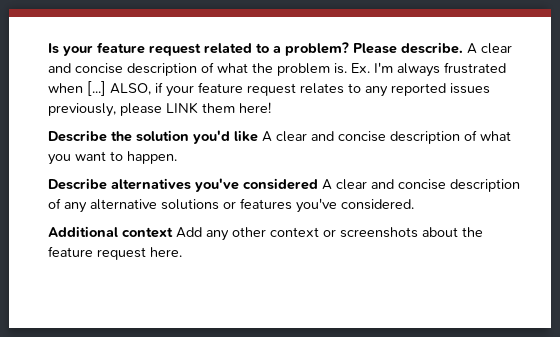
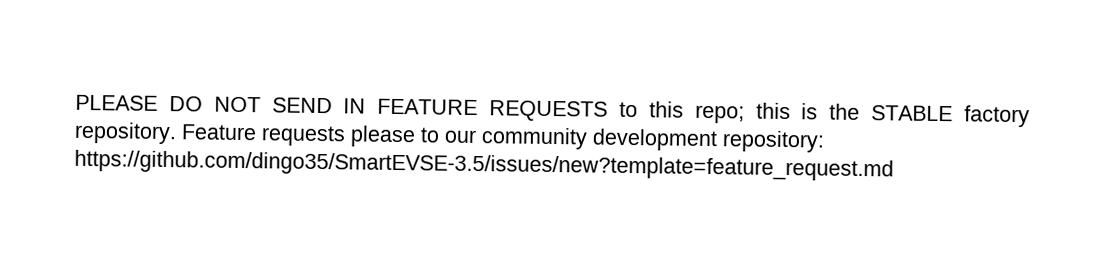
[48,42,512,56] [48,62,506,77] [48,81,490,97] [48,102,271,117] [48,130,511,144] [48,151,177,165] [48,178,520,192] [48,198,414,213] [48,226,483,241] [48,246,182,260] Is your feature request related to a problem? Please describe. A clear and concise description of what the problem is. Ex. I'm always frustrated when [...] ALSO, if your feature request relates to any reported issues previously, please LINK them here! // Describe the solution you'd like A clear and concise description of what you want to happen. // Describe alternatives you've considered A clear and concise description of any alternative solutions or features you've considered. // Additional context Add any other context or screenshots about the feature request here. -> [75,94,1031,128] [74,121,825,153] [74,149,894,182] PLEASE DO NOT SEND IN FEATURE REQUESTS to this repo; this is the STABLE factory repository. Feature requests please to our community development repository: https://github.com/dingo35/SmartEVSE-3.5/issues/new?template=feature_request.md

